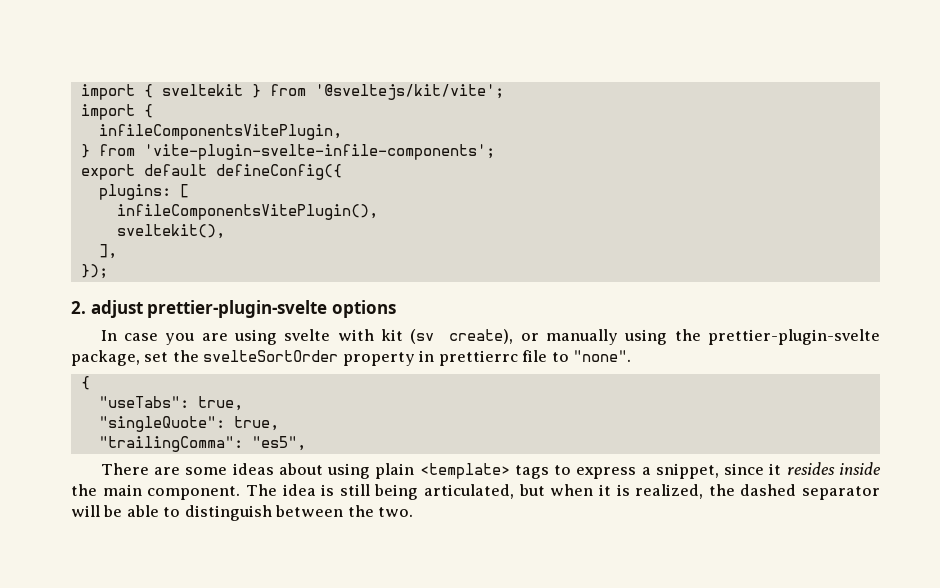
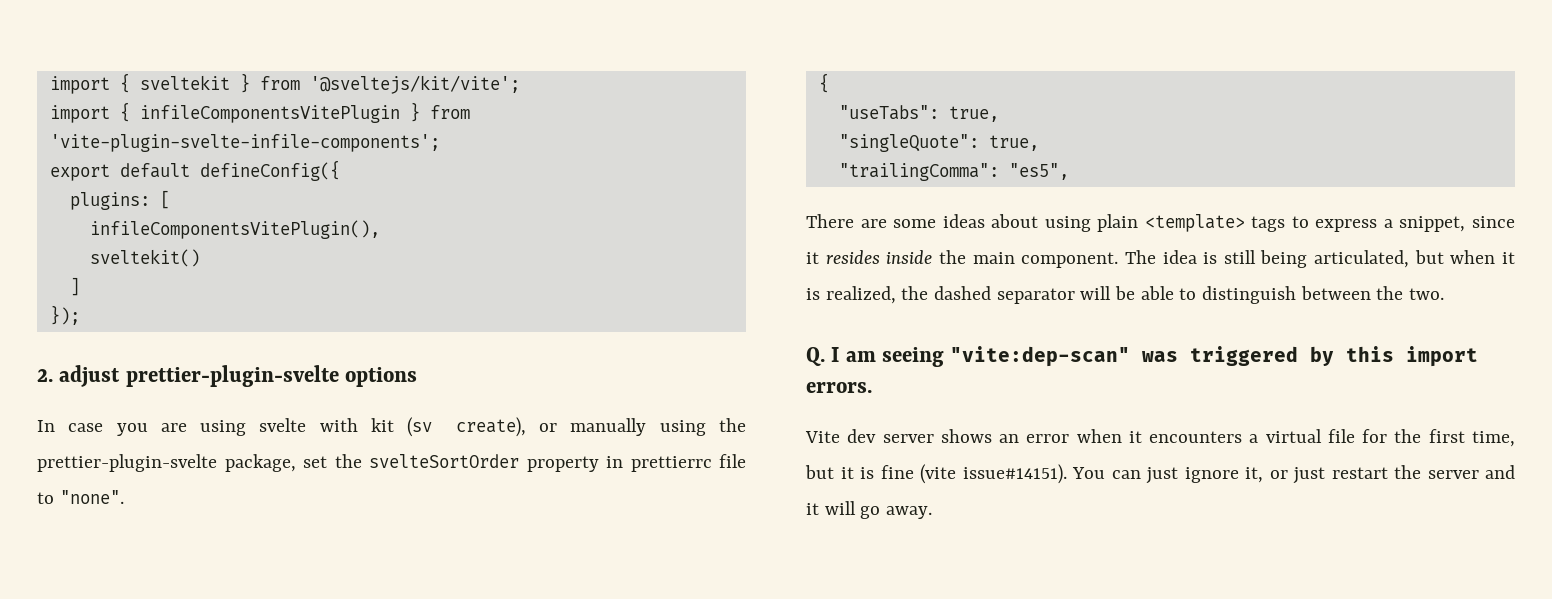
[98,124,342,140] // infileComponentsVitePlugin, // -> [139,105,400,123] infileComponentsVitePlugin
[116,224,225,239] [98,244,117,259] sveltekit(), // ], -> [89,249,200,267] [69,277,80,296] sveltekit() // ]
(414, 512) none -> [806,346,1479,367] [806,382,872,393] [805,429,1515,447] [805,464,1515,484] [806,501,933,519] // Q. I am seeing "vite:dep-scan" was triggered by this import errors. // Vite dev server shows an error when it encounters a virtual file for the first time, but it is fine (vite issue#14151). You can just ignore it, or just restart the server and it will go away.

